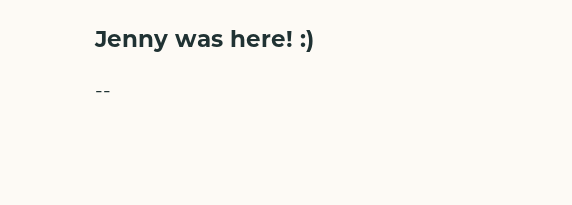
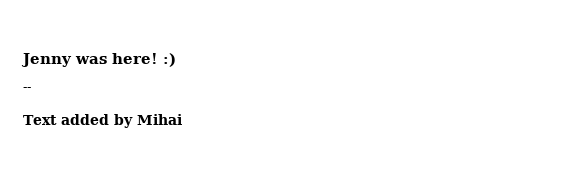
(111, 94) none -> [23,114,182,128] // Text added by Mihai

